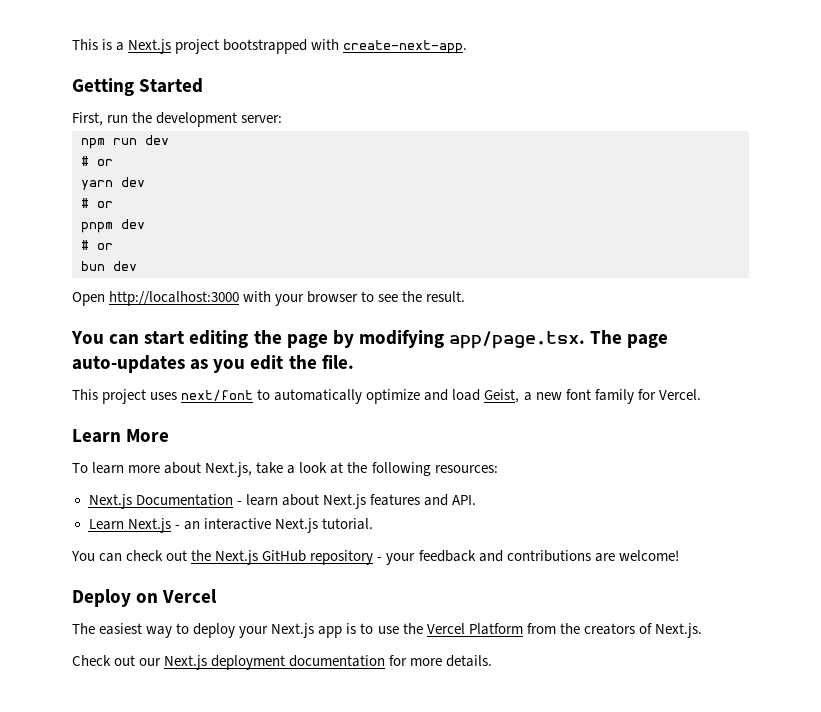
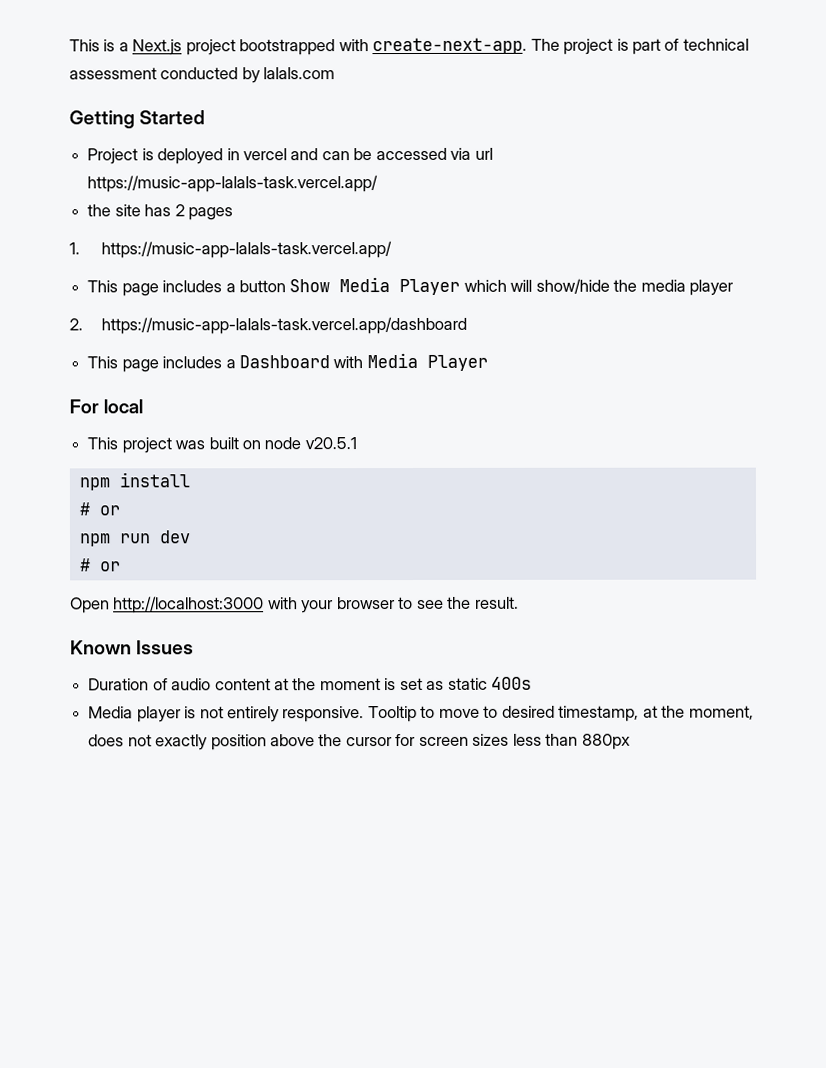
[72,78,204,96] [72,112,283,127] // Getting Started // First, run the development server: -> [530,38,749,55] [69,67,336,84] [69,110,206,129] [87,147,493,165] [87,175,379,193] [87,204,233,221] [69,241,393,259] [87,277,734,297] [69,316,468,335] [87,352,488,373] [69,399,144,414] [87,437,357,454] [78,472,190,491] [78,502,120,516] The project is part of technical assessment conducted by lalals.com // Getting Started // Project is deployed in vercel and can be accessed via url https://music-app-lalals-task.vercel.app/ // the site has 2 pages // 1. https://music-app-lalals-task.vercel.app/ // This page includes a button Show Media Player which will show/hide the media player // 2. https://music-app-lalals-task.vercel.app/dashboard // This page includes a Dashboard with Media Player // For local // This project was built on node v20.5.1 // npm install // # or
[81,177,145,190] [81,198,113,208] [81,219,145,233] [81,240,113,250] [81,261,137,271] // yarn dev // # or // pnpm dev // # or // bun dev -> (121, 566) none
[71,329,669,349] [72,354,354,373] [72,389,701,404] [72,429,170,443] [72,462,498,477] [88,494,476,509] [88,518,373,533] [71,550,679,565] [72,589,218,607] [72,623,702,638] [72,655,493,670] You can start editing the page by modifying app/page.tsx. The page auto-updates as you edit the file. // This project uses next/font to automatically optimize and load Geist, a new font family for Vercel. // Learn More // To learn more about Next.js, take a look at the following resources: // Next.js Documentation - learn about Next.js features and API. // Learn Next.js - an interactive Next.js tutorial. // You can check out the Next.js GitHub repository - your feedback and contributions are welcome! // Deploy on Vercel // The easiest way to deploy your Next.js app is to use the Vercel Platform from the creators of Next.js. // Check out our Next.js deployment documentation for more details. -> [70,640,195,655] [88,676,533,691] [88,705,754,723] [88,733,631,751] Known Issues // Duration of audio content at the moment is set as static 400s // Media player is not entirely responsive. Tooltip to move to desired timestamp, at the moment, does not exactly position above the cursor for screen sizes less than 880px

